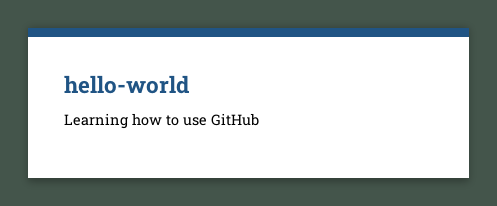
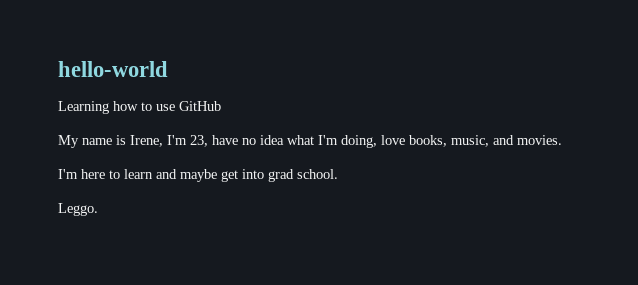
(259, 119) none -> [58,135,562,148] [58,169,338,182] [58,203,98,216] // My name is Irene, I'm 23, have no idea what I'm doing, love books, music, and movies. // I'm here to learn and maybe get into grad school. // Leggo.

